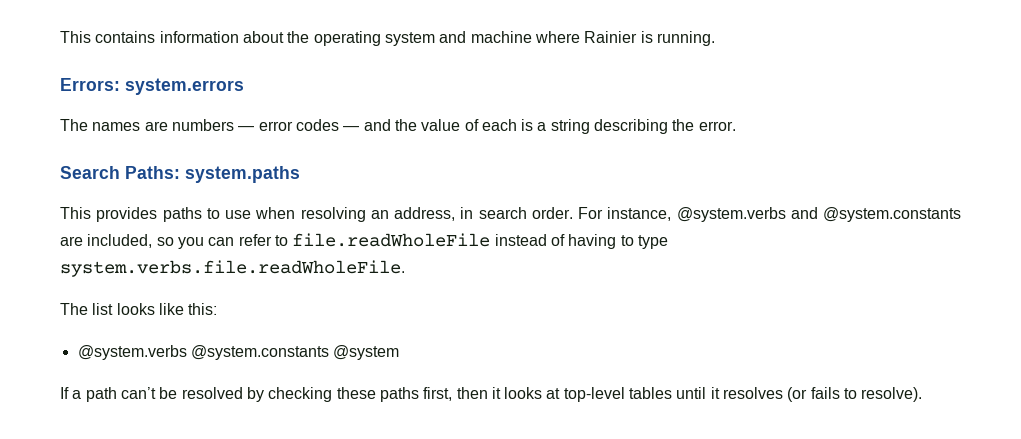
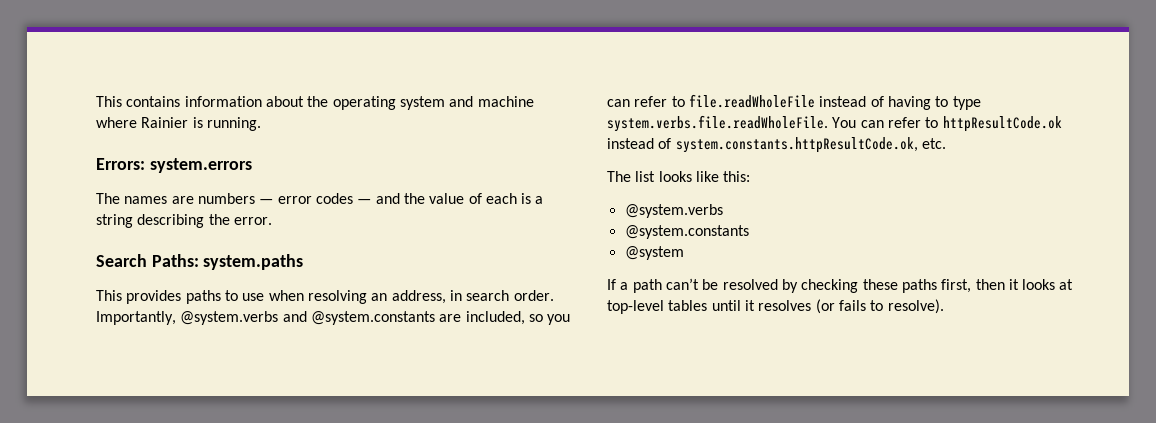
[578,207,672,221] For instance, -> [96,311,176,325] Importantly,
(405, 268) none -> [832,116,1062,132] [607,137,946,153] You can refer to httpResultCode.ok instead of system.constants.httpResultCode.ok, etc.
[190,345,329,360] @system.constants -> [624,225,749,239] // @system.constants //

